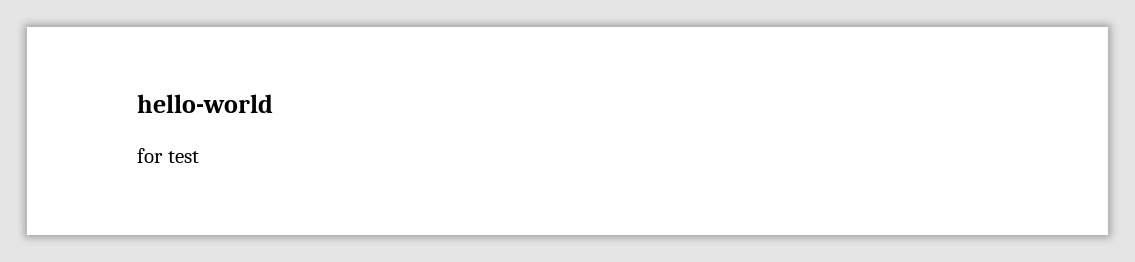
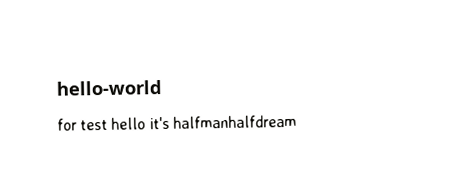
(199, 157) none -> [111,114,297,130] hello it's halfmanhalfdream

